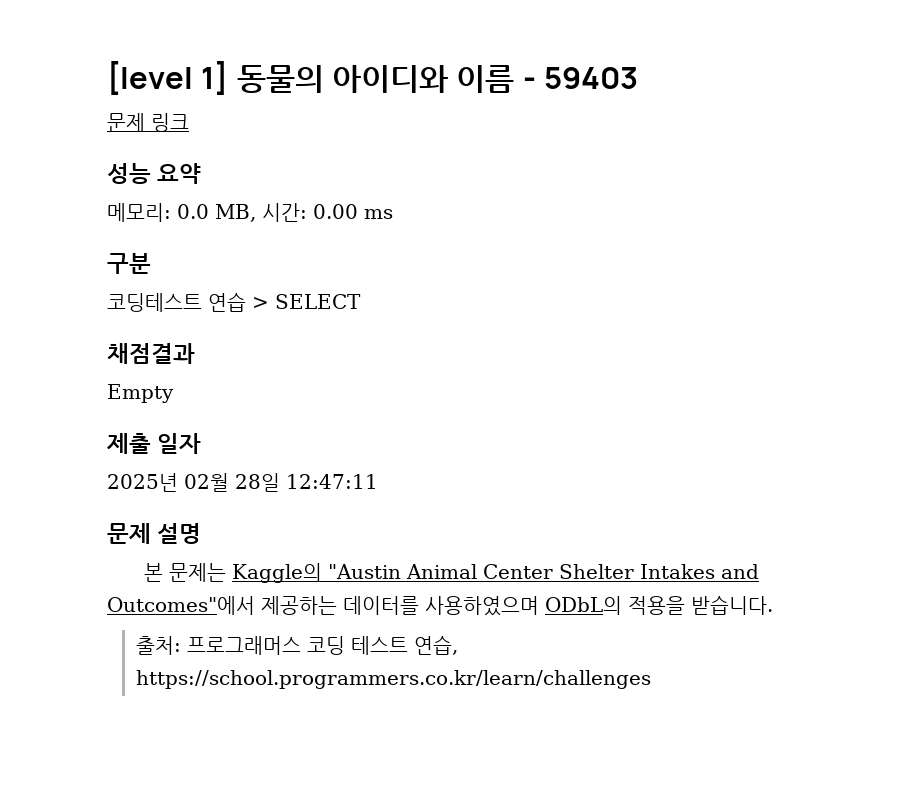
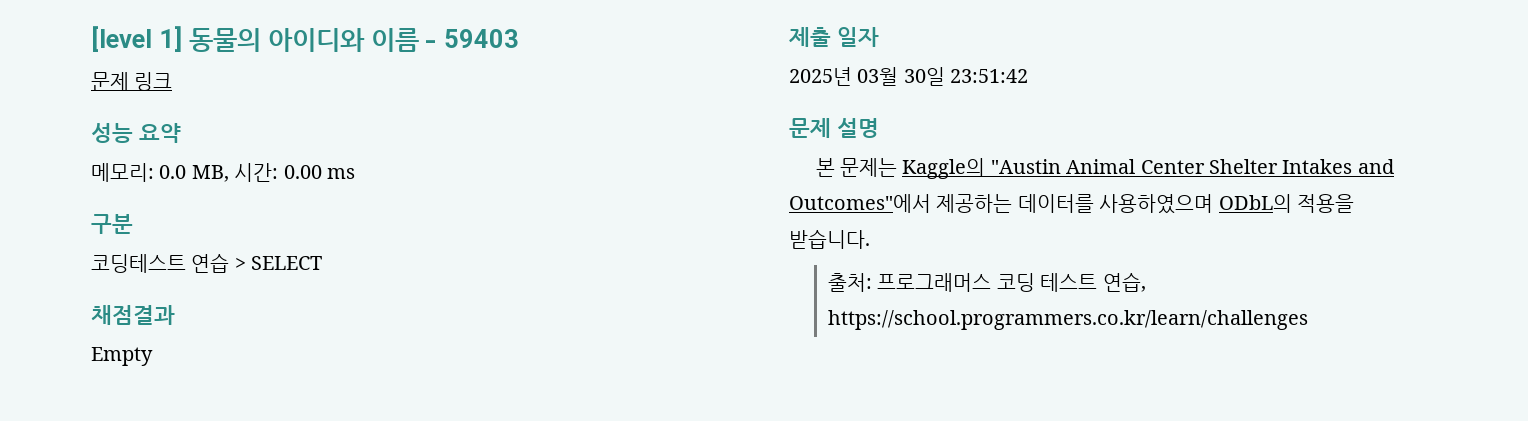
[184,473,378,492] 02월 28일 12:47:11 -> [857,67,1029,86] 03월 30일 23:51:42

